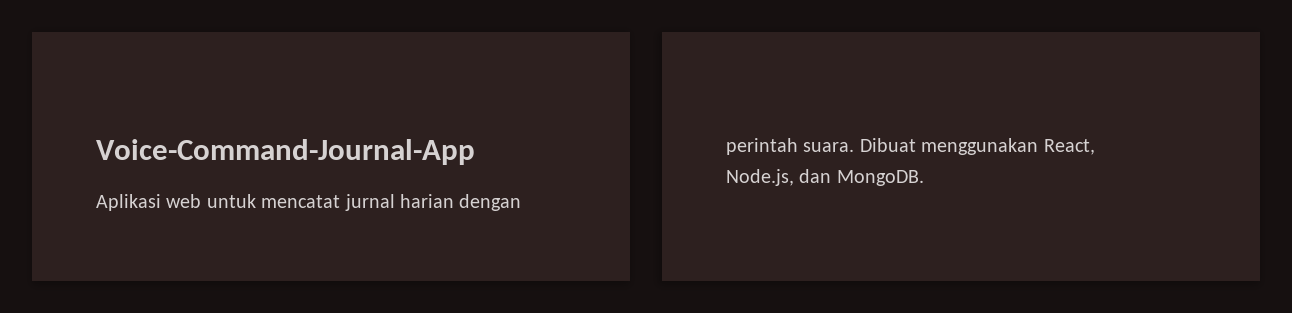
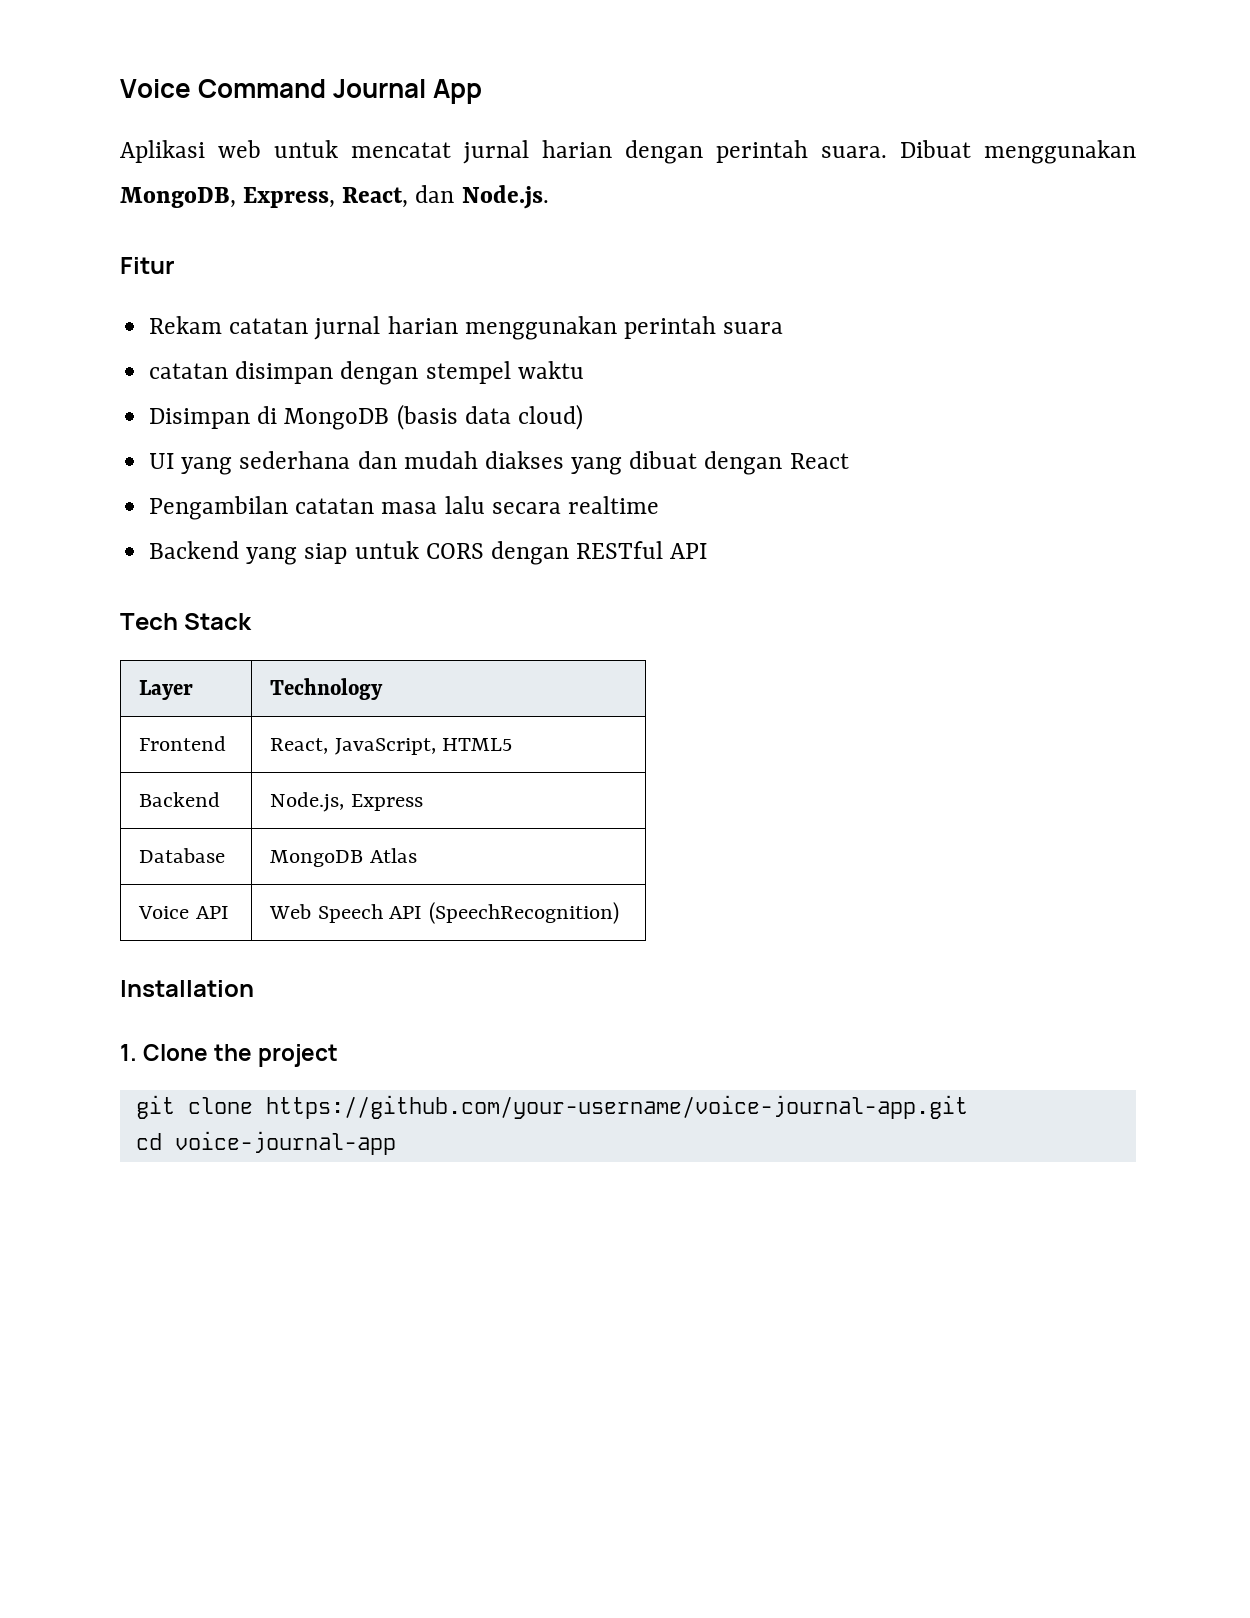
[96,139,475,165] Voice-Command-Journal-App -> [120,79,483,104] Voice Command Journal App
[1043,139,1095,155] [726,169,924,186] React, Node.js, dan MongoDB. -> [120,185,549,209] [120,257,175,274] [149,316,784,340] [149,361,584,385] [149,404,583,430] [149,451,849,475] [149,496,659,520] [149,541,708,565] [120,613,253,630] [139,680,194,700] [270,678,384,700] [139,736,227,751] [270,738,513,755] [139,792,221,807] [270,792,423,812] [139,848,226,863] [270,848,417,867] [138,906,229,919] [269,902,619,924] [120,980,254,997] [120,1044,339,1067] [135,1095,968,1119] [135,1131,396,1155] MongoDB, Express, React, dan Node.js. // Fitur // Rekam catatan jurnal harian menggunakan perintah suara // catatan disimpan dengan stempel waktu // Disimpan di MongoDB (basis data cloud) // UI yang sederhana dan mudah diakses yang dibuat dengan React // Pengambilan catatan masa lalu secara realtime // Backend yang siap untuk CORS dengan RESTful API // Tech Stack // Layer | Technology // Frontend | React, JavaScript, HTML5 // Backend | Node.js, Express // Database | MongoDB Atlas // Voice API | Web Speech API (SpeechRecognition) // Installation // 1. Clone the project // git clone https://github.com/your-username/voice-journal-app.git // cd voice-journal-app

